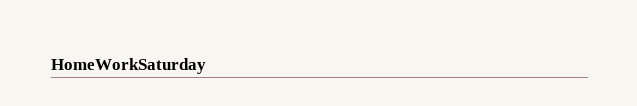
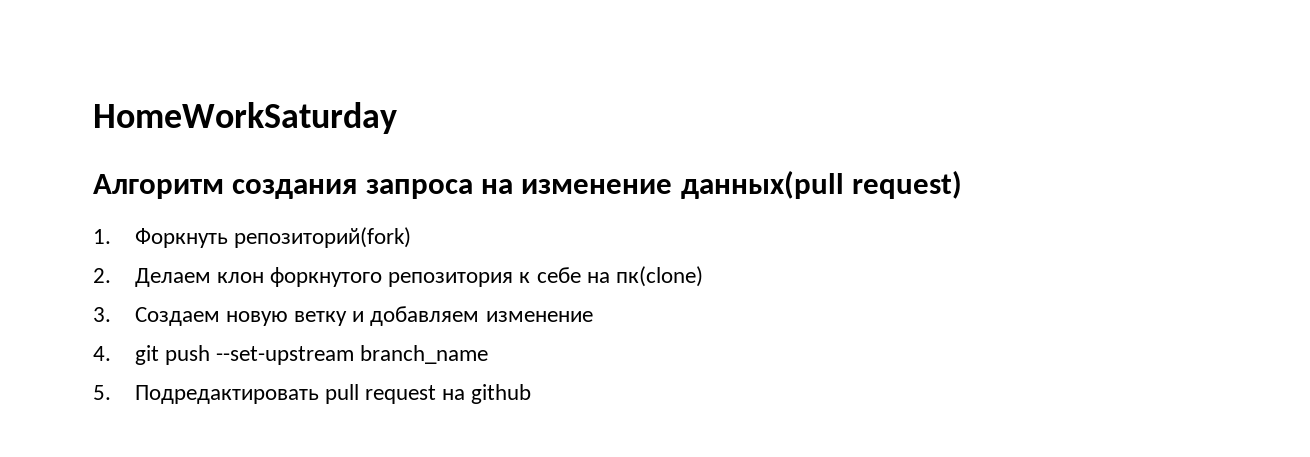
(206, 66) none -> [93,170,963,199] [93,227,411,248] [93,266,704,287] [93,306,593,326] [93,345,489,365] [93,384,532,404] // Алгоритм создания запроса на изменение данных(pull request) // 1. Форкнуть репозиторий(fork) // 2. Делаем клон форкнутого репозитория к себе на пк(clone) // 3. Создаем новую ветку и добавляем изменение // 4. git push --set-upstream branch_name // 5. Подредактировать pull request на github

